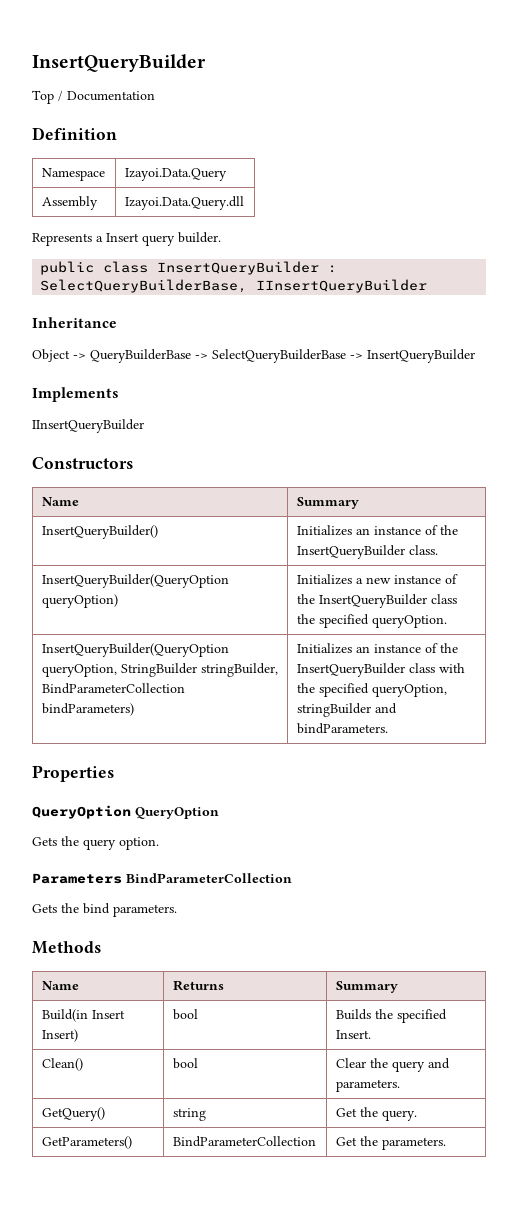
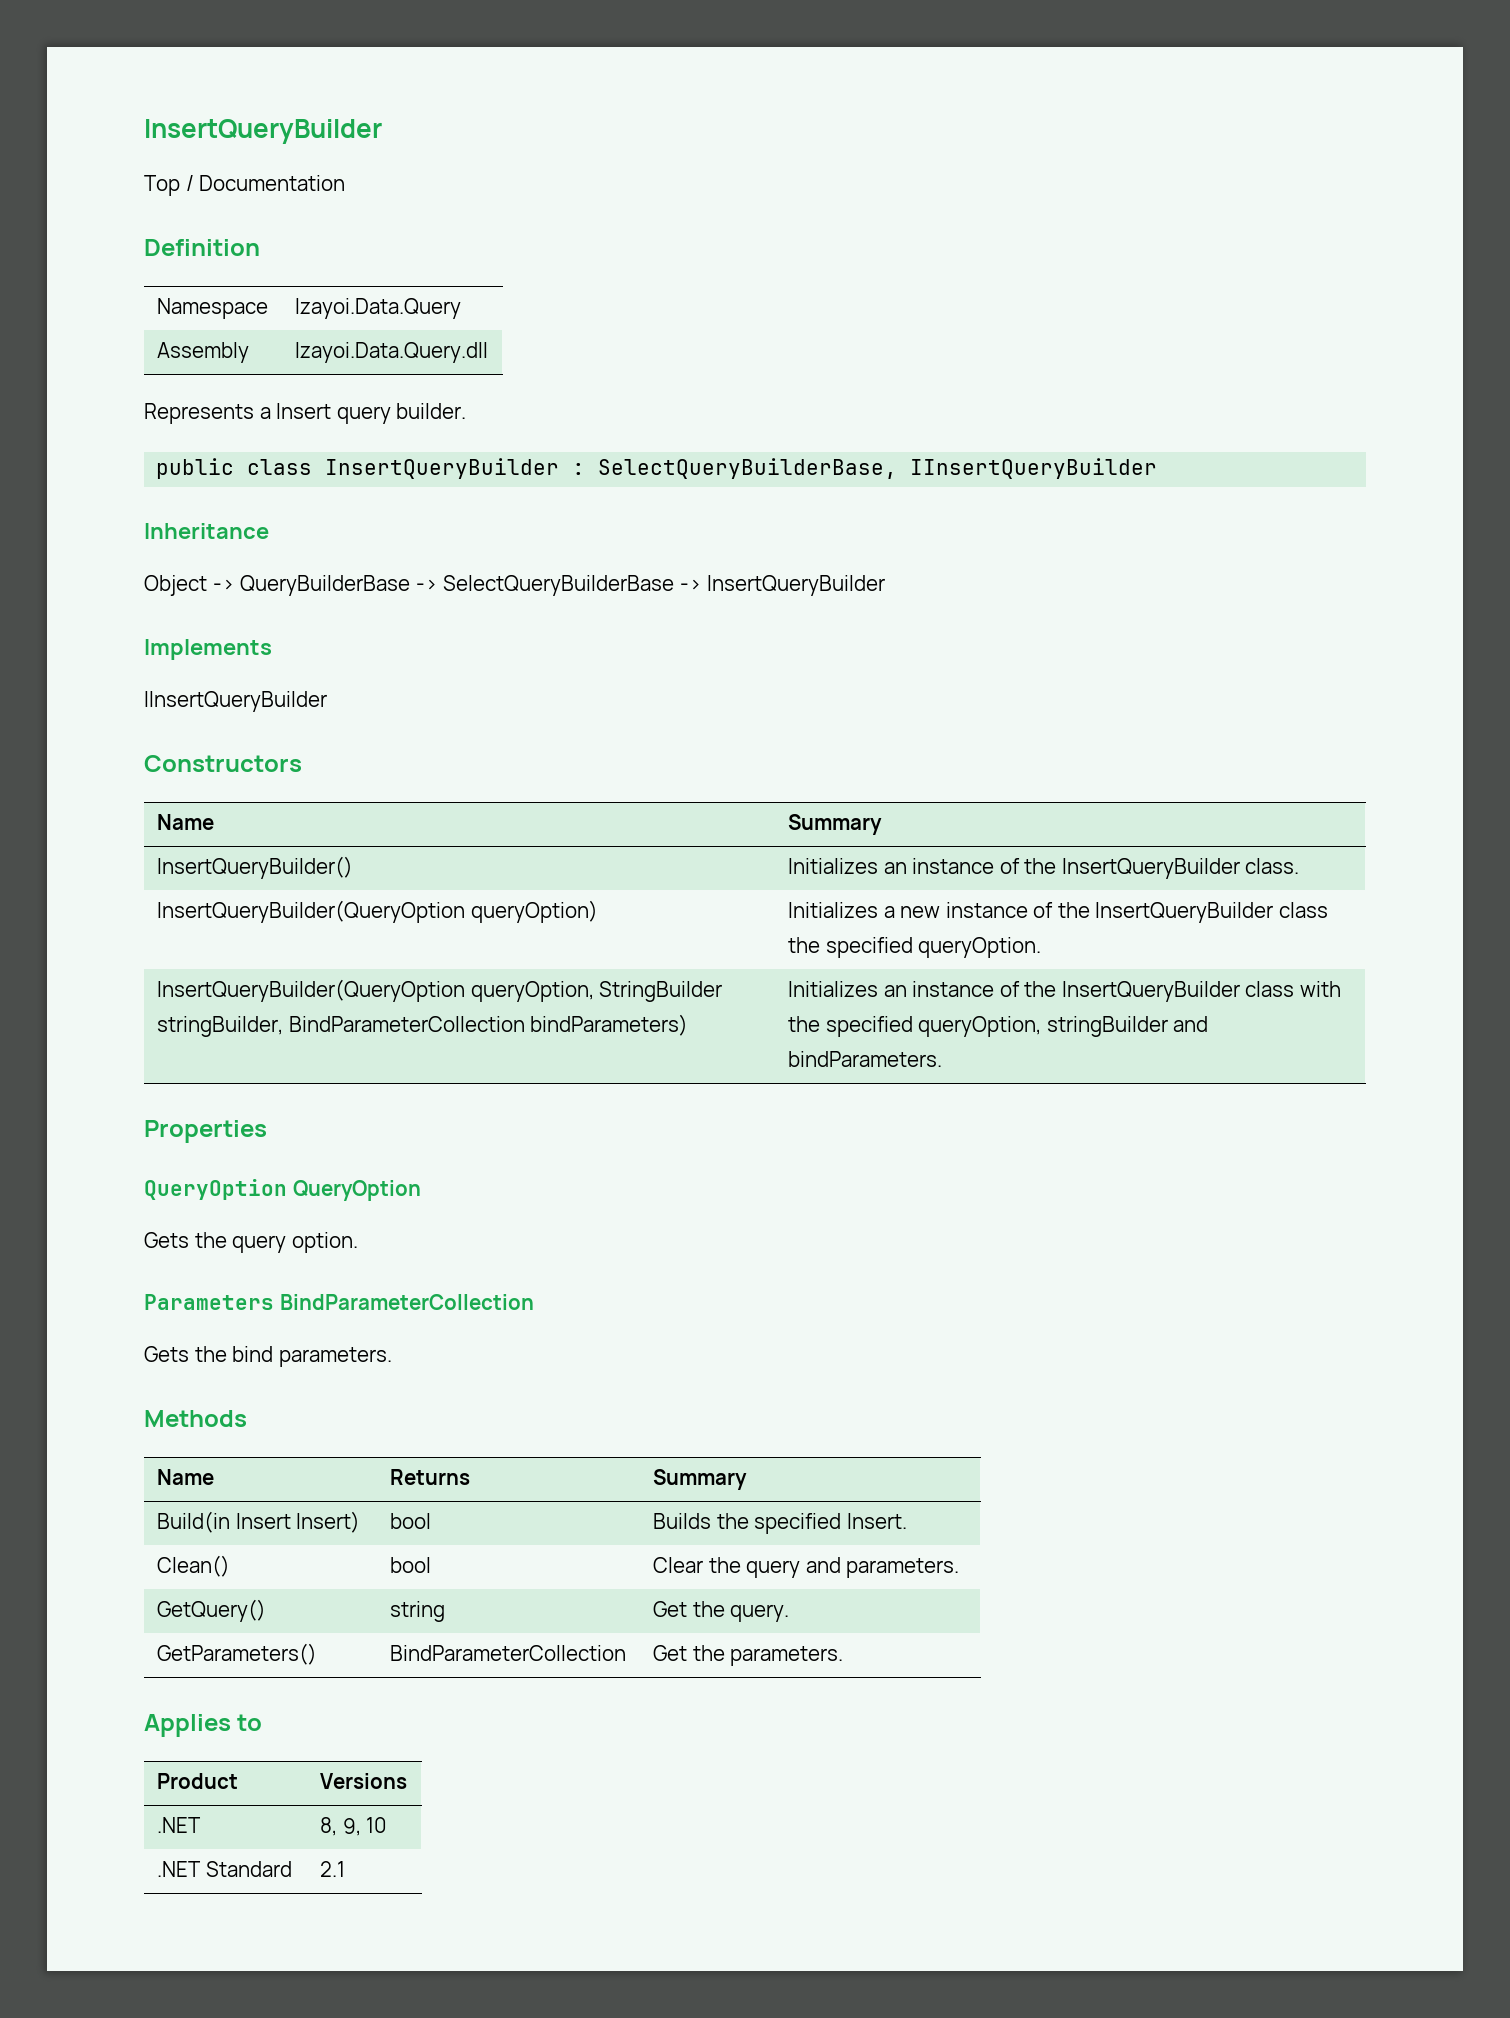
(446, 1143) none -> [144,1714,263,1737] [157,1773,239,1789] [320,1773,408,1789] [157,1817,202,1833] [320,1817,388,1836] [157,1861,292,1877] [320,1861,346,1877] // Applies to // Product | Versions // .NET | 8, 9, 10 // .NET Standard | 2.1

